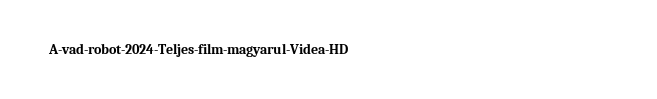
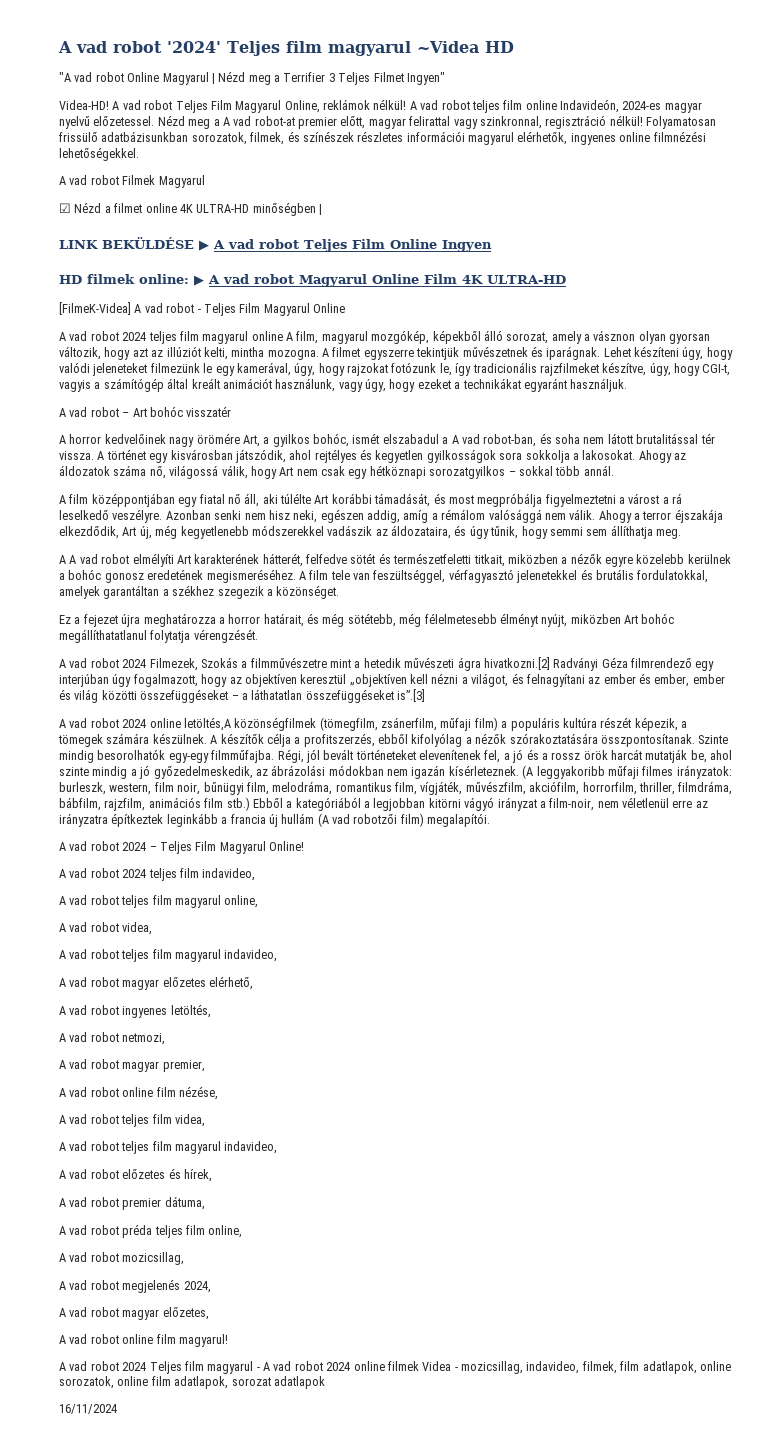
[48,43,348,57] A-vad-robot-2024-Teljes-film-magyarul-Videa-HD -> [58,41,514,56] [59,71,445,85] [59,99,702,113] [59,115,716,129] [59,131,706,145] [59,147,139,161] [59,175,205,188] [59,202,322,216] [59,237,492,252] [59,274,566,287] [59,302,345,316] [59,330,711,344] [59,346,733,360] [59,362,731,376] [59,378,628,392] [59,406,232,417] [59,433,715,447] [59,449,686,463] [59,465,614,479] [59,493,683,507] [59,509,723,523] [59,525,681,539] [59,553,731,567] [59,569,709,583] [59,585,340,599] [59,613,675,627] [59,629,258,643] [59,657,715,671] [59,673,725,687] [59,689,425,703] [59,717,687,731] [58,733,729,747] [59,749,733,763] [59,765,732,779] [59,781,733,795] [59,797,708,811] [59,813,491,827] [59,841,304,854] [59,868,256,881] [59,895,259,908] [59,922,153,935] [59,949,278,962] [59,976,253,990] [59,1004,211,1018] [59,1032,166,1045] [59,1059,205,1072] [59,1086,218,1100] [59,1114,205,1127] [59,1141,278,1154] [59,1168,212,1182] [59,1196,205,1210] [59,1224,243,1238] [59,1252,185,1265] [59,1279,211,1293] [59,1307,209,1320] [59,1334,228,1347] [59,1361,731,1374] [59,1376,325,1389] [59,1404,117,1414] A vad robot '2024' Teljes film magyarul ~Videa HD // "A vad robot Online Magyarul | Nézd meg a Terrifier 3 Teljes Filmet Ingyen" // Videa-HD! A vad robot Teljes Film Magyarul Online, reklámok nélkül! A vad robot teljes film online Indavideón, 2024-es magyar nyelvű előzetessel. Nézd meg a A vad robot-at premier előtt, magyar felirattal vagy szinkronnal, regisztráció nélkül! Folyamatosan frissülő adatbázisunkban sorozatok, filmek, és színészek részletes információi magyarul elérhetők, ingyenes online filmnézési lehetőségekkel. // A vad robot Filmek Magyarul // ☑ Nézd a filmet online 4K ULTRA-HD minőségben | // LINK BEKÜLDÉSE ▶ A vad robot Teljes Film Online Ingyen // HD filmek online: ▶ A vad robot Magyarul Online Film 4K ULTRA-HD // [FilmeK-Videa] A vad robot - Teljes Film Magyarul Online // A vad robot 2024 teljes film magyarul online A film, magyarul mozgókép, képekből álló sorozat, amely a vásznon olyan gyorsan változik, hogy azt az illúziót kelti, mintha mozogna. A filmet egyszerre tekintjük művészetnek és iparágnak. Lehet készíteni úgy, hogy valódi jeleneteket filmezünk le egy kamerával, úgy, hogy rajzokat fotózunk le, így tradicionális rajzfilmeket készítve, úgy, hogy CGI-t, vagyis a számítógép által kreált animációt használunk, vagy úgy, hogy ezeket a technikákat egyaránt használjuk. // A vad robot – Art bohóc visszatér // A horror kedvelőinek nagy örömére Art, a gyilkos bohóc, ismét elszabadul a A vad robot-ban, és soha nem látott brutalitással tér vissza. A történet egy kisvárosban játszódik, ahol rejtélyes és kegyetlen gyilkosságok sora sokkolja a lakosokat. Ahogy az áldozatok száma nő, világossá válik, hogy Art nem csak egy hétköznapi sorozatgyilkos – sokkal több annál. // A film középpontjában egy fiatal nő áll, aki túlélte Art korábbi támadását, és most megpróbálja figyelmeztetni a várost a rá leselkedő veszélyre. Azonban senki nem hisz neki, egészen addig, amíg a rémálom valósággá nem válik. Ahogy a terror éjszakája elkezdődik, Art új, még kegyetlenebb módszerekkel vadászik az áldozataira, és úgy tűnik, hogy semmi sem állíthatja meg. // A A vad robot elmélyíti Art karakterének hátterét, felfedve sötét és természetfeletti titkait, miközben a nézők egyre közelebb kerülnek a bohóc gonosz eredetének megismeréséhez. A film tele van feszültséggel, vérfagyasztó jelenetekkel és brutális fordulatokkal, amelyek garantáltan a székhez szegezik a közönséget. // Ez a fejezet újra meghatározza a horror határait, és még sötétebb, még félelmetesebb élményt nyújt, miközben Art bohóc megállíthatatlanul folytatja vérengzését. // A vad robot 2024 Filmezek, Szokás a filmművészetre mint a hetedik művészeti ágra hivatkozni.[2] Radványi Géza filmrendező egy interjúban úgy fogalmazott, hogy az objektíven keresztül „objektíven kell nézni a világot, és felnagyítani az ember és ember, ember és világ közötti összefüggéseket – a láthatatlan összefüggéseket is”.[3] // A vad robot 2024 online letöltés,A közönségfilmek (tömegfilm, zsánerfilm, műfaji film) a populáris kultúra részét képezik, a tömegek számára készülnek. A készítők célja a profitszerzés, ebből kifolyólag a nézők szórakoztatására összpontosítanak. Szinte mindig besorolhatók egy-egy filmműfajba. Régi, jól bevált történeteket elevenítenek fel, a jó és a rossz örök harcát mutatják be, ahol szinte mindig a jó győzedelmeskedik, az ábrázolási módokban nem igazán kísérleteznek. (A leggyakoribb műfaji filmes irányzatok: burleszk, western, film noir, bűnügyi film, melodráma, romantikus film, vígjáték, művészfilm, akciófilm, horrorfilm, thriller, filmdráma, bábfilm, rajzfilm, animációs film stb.) Ebből a kategóriából a legjobban kitörni vágyó irányzat a film-noir, nem véletlenül erre az irányzatra építkeztek leginkább a francia új hullám (A vad robotzői film) megalapítói. // A vad robot 2024 – Teljes Film Magyarul Online! // A vad robot 2024 teljes film indavideo, // A vad robot teljes film magyarul online, // A vad robot videa, // A vad robot teljes film magyarul indavideo, // A vad robot magyar előzetes elérhető, // A vad robot ingyenes letöltés, // A vad robot netmozi, // A vad robot magyar premier, // A vad robot online film nézése, // A vad robot teljes film videa, // A vad robot teljes film magyarul indavideo, // A vad robot előzetes és hírek, // A vad robot premier dátuma, // A vad robot préda teljes film online, // A vad robot mozicsillag, // A vad robot megjelenés 2024, // A vad robot magyar előzetes, // A vad robot online film magyarul! // A vad robot 2024 Teljes film magyarul - A vad robot 2024 online filmek Videa - mozicsillag, indavideo, filmek, film adatlapok, online sorozatok, online film adatlapok, sorozat adatlapok // 16/11/2024

